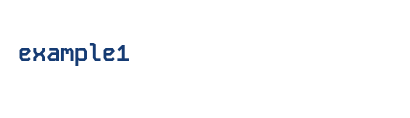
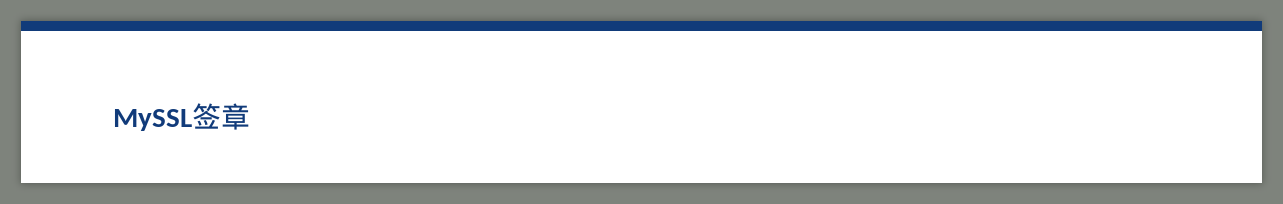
[18,43,130,66] example1 -> [113,103,250,131] MySSL签章

